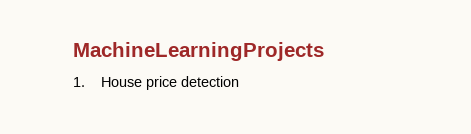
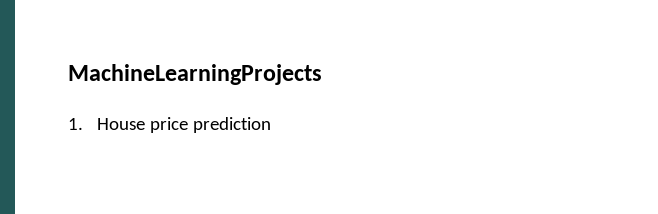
[181,76,240,87] detection -> [192,117,271,133] prediction

